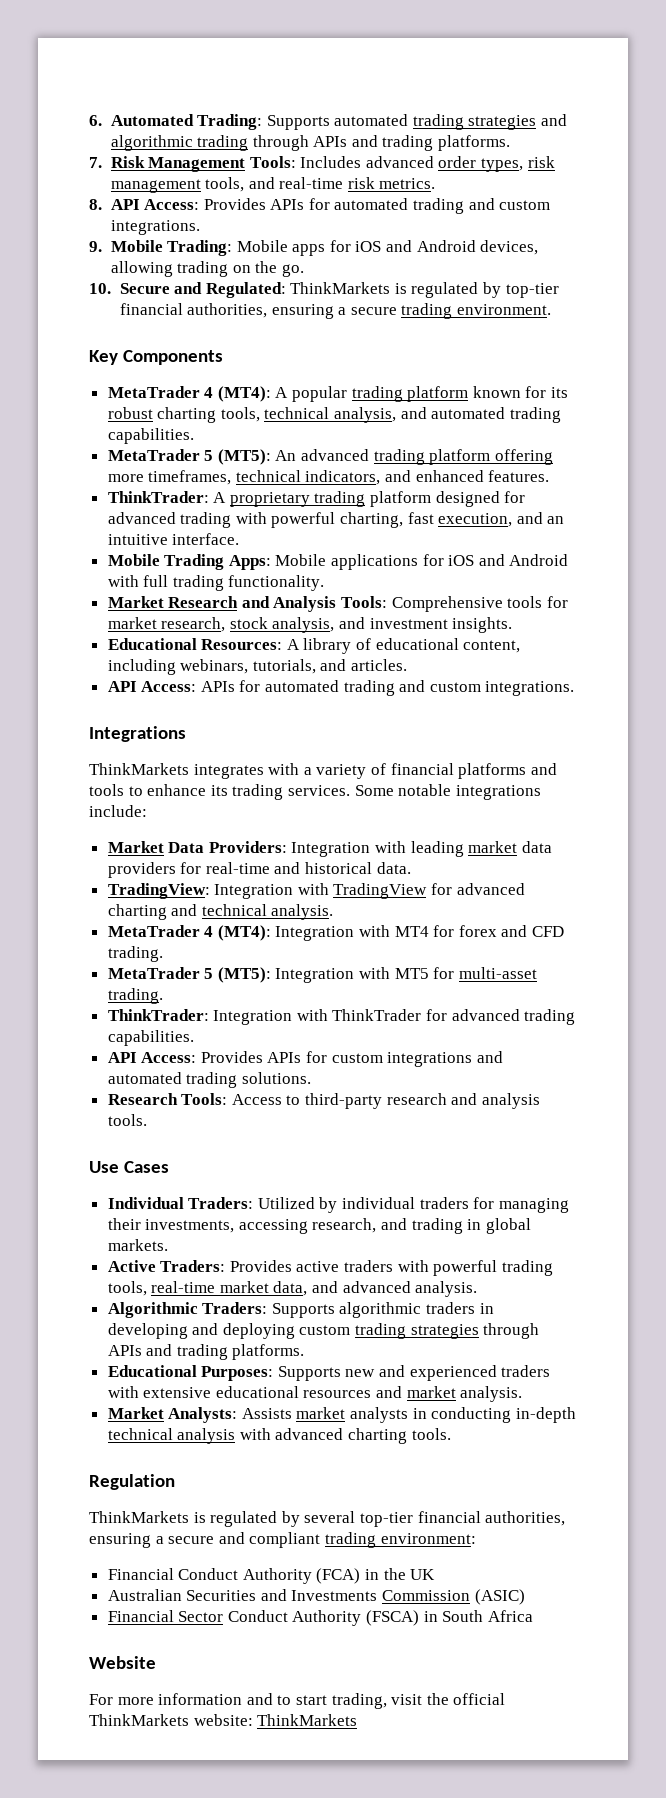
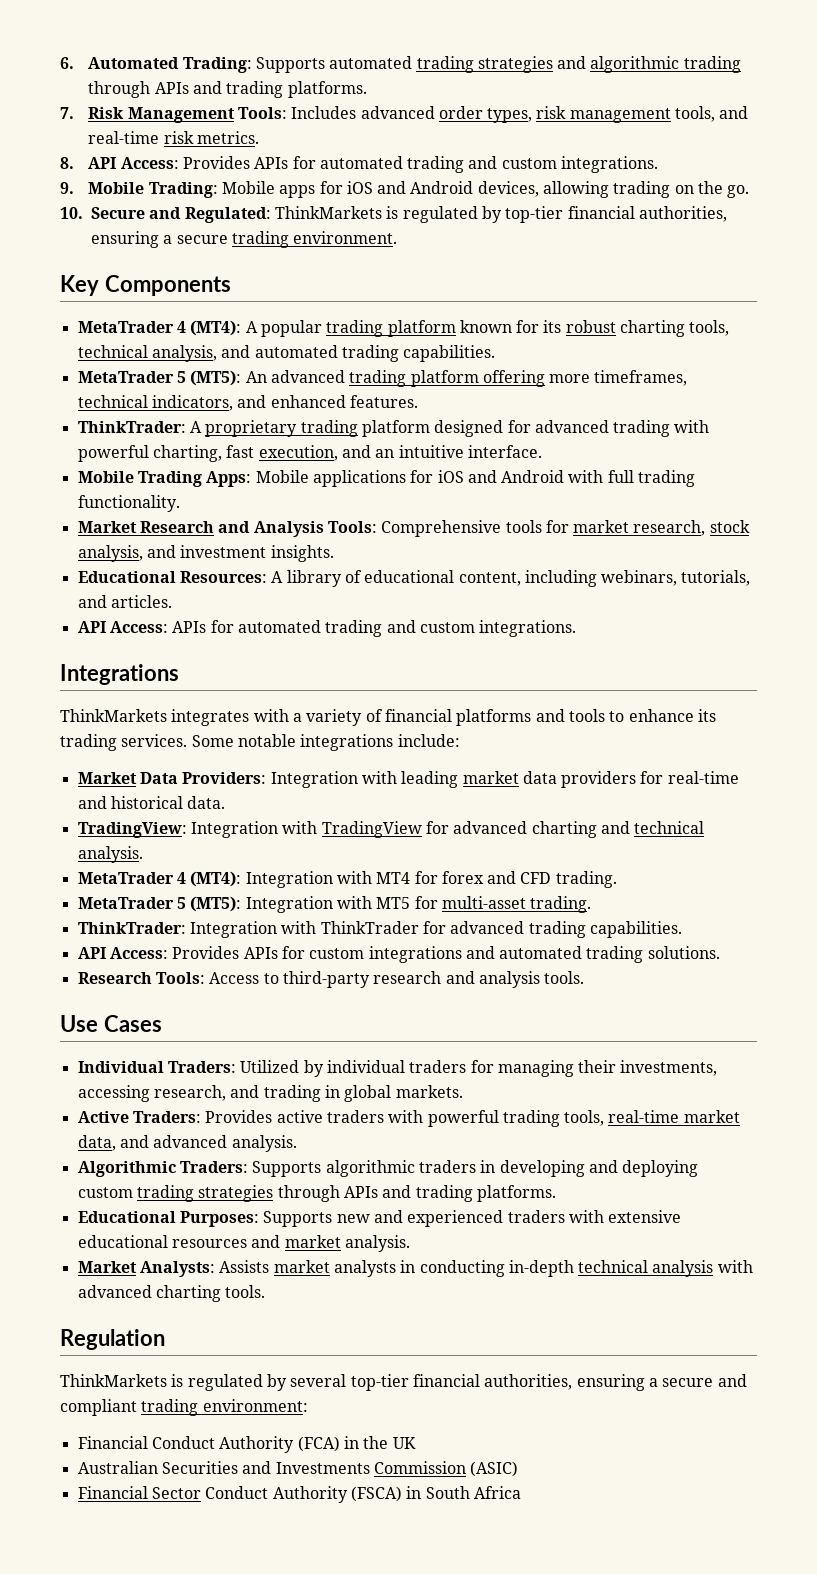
[89,1656,156,1669] [89,1693,506,1709] [89,1714,358,1726] // Website // For more information and to start trading, visit the official ThinkMarkets website: ThinkMarkets -> (521, 1492) none

